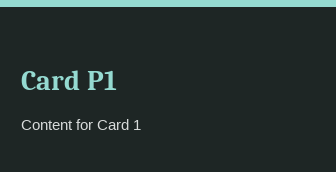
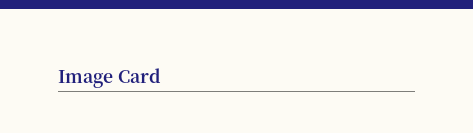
[21,70,118,90] [21,119,142,130] Card P1 // Content for Card 1 -> [58,68,161,88] Image Card

